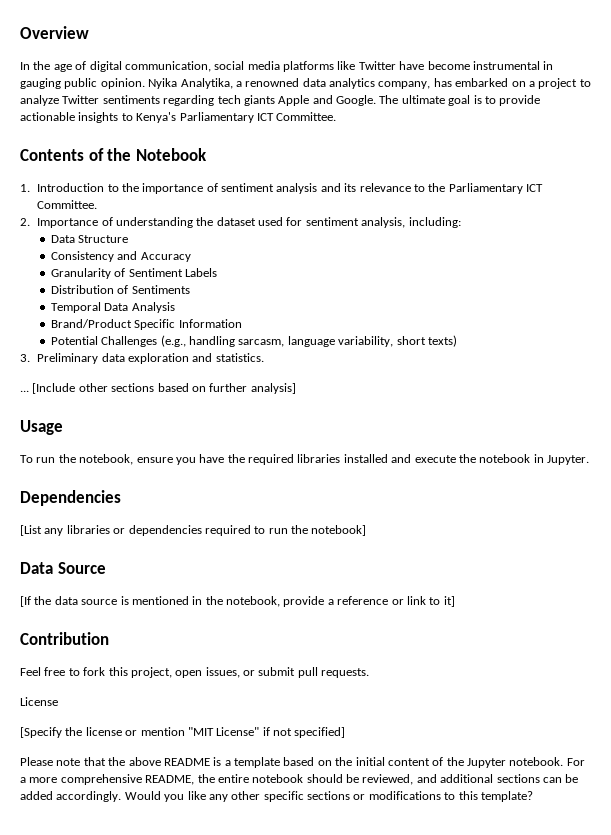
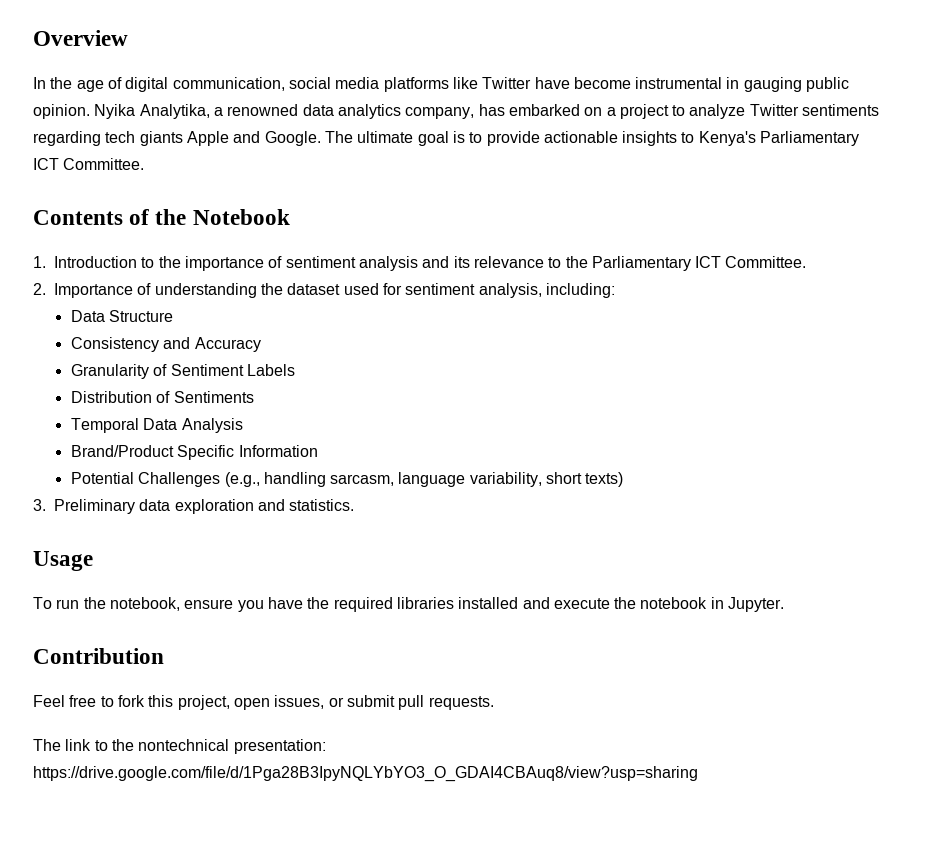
[20,383,296,394] // ... [Include other sections based on further analysis] -> (355, 505) none
[20,490,121,506] [20,525,367,536] [20,562,106,574] [20,596,455,607] // Dependencies // [List any libraries or dependencies required to run the notebook] // Data Source // [If the data source is mentioned in the notebook, provide a reference or link to it] -> (785, 604) none
[20,697,58,706] [20,727,346,738] [20,757,585,768] [20,774,579,785] [20,791,533,802] License // [Specify the license or mention "MIT License" if not specified] // Please note that the above README is a template based on the initial content of the Jupyter notebook. For a more comprehensive README, the entire notebook should be reviewed, and additional sections can be added accordingly. Would you like any other specific sections or modifications to this template? -> [33,739,326,754] [33,766,698,782] The link to the nontechnical presentation: https://drive.google.com/file/d/1Pga28B3IpyNQLYbYO3_O_GDAI4CBAuq8/view?usp=sharing

